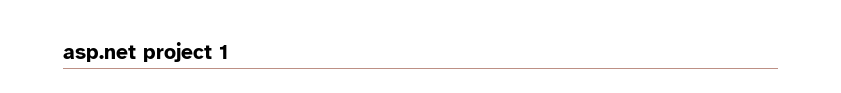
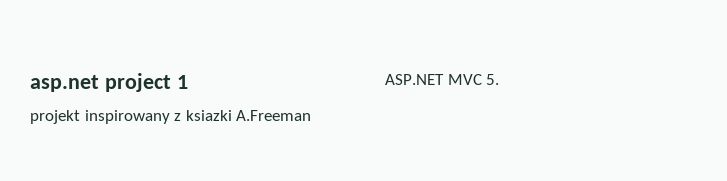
(228, 52) none -> [30,110,312,124] [385,74,500,85] // projekt inspirowany z ksiazki A.Freeman ASP.NET MVC 5.

